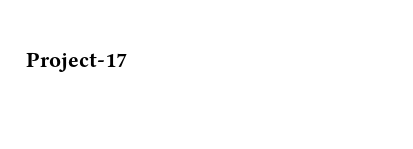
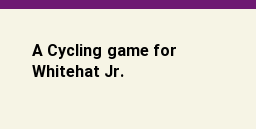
[26,52,127,72] Project-17 -> [32,44,177,59] [32,65,125,77] A Cycling game for Whitehat Jr.

